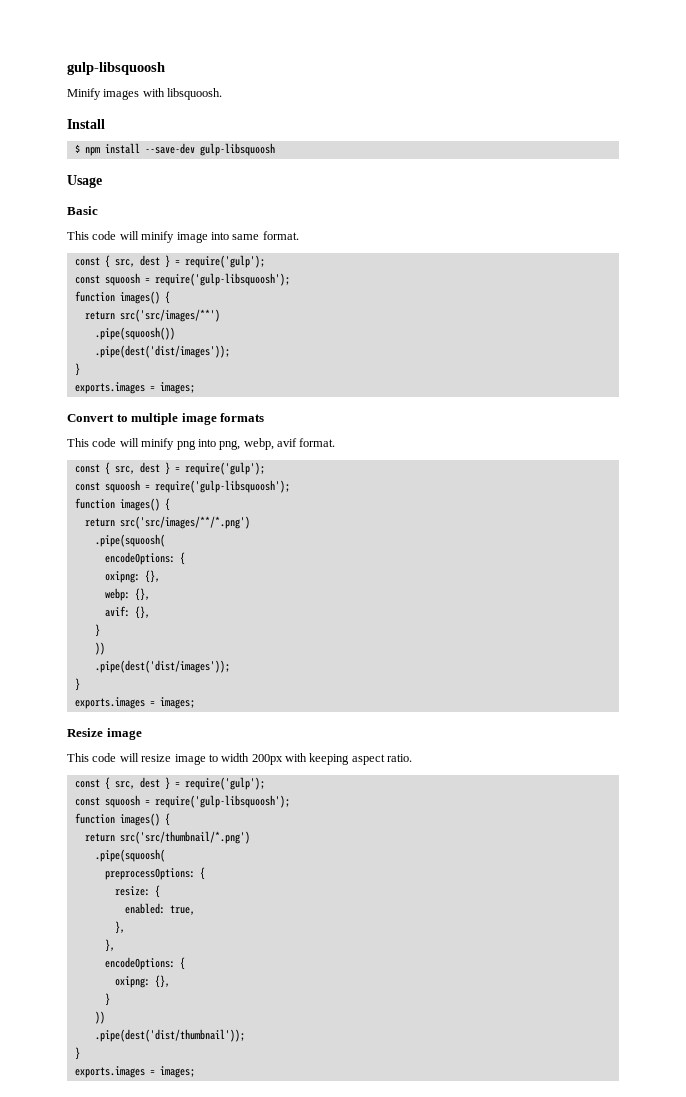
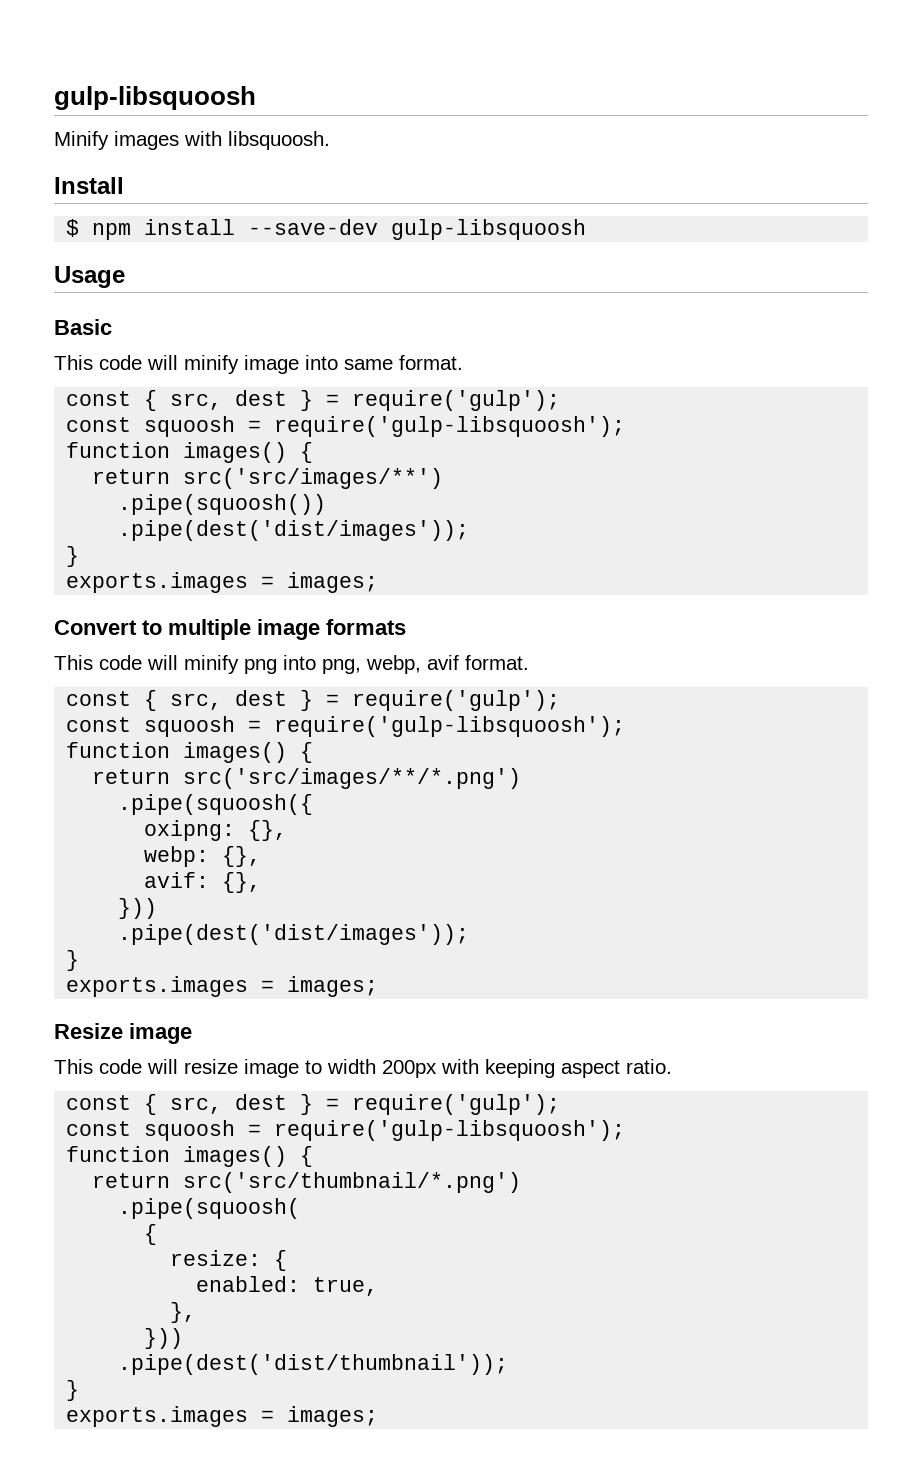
[94,534,165,547] [104,552,185,565] .pipe(squoosh( // encodeOptions: { -> [118,794,314,815] .pipe(squoosh({
[94,624,100,637] [94,642,105,655] } // )) -> [118,898,158,919] }))
[104,868,195,880] preprocessOptions: -> (301, 1208) none
[104,939,115,952] [104,957,185,970] [114,975,170,988] [104,993,110,1006] [94,1011,105,1024] }, // encodeOptions: { // oxipng: {}, // } // )) -> [144,1328,184,1349] }))

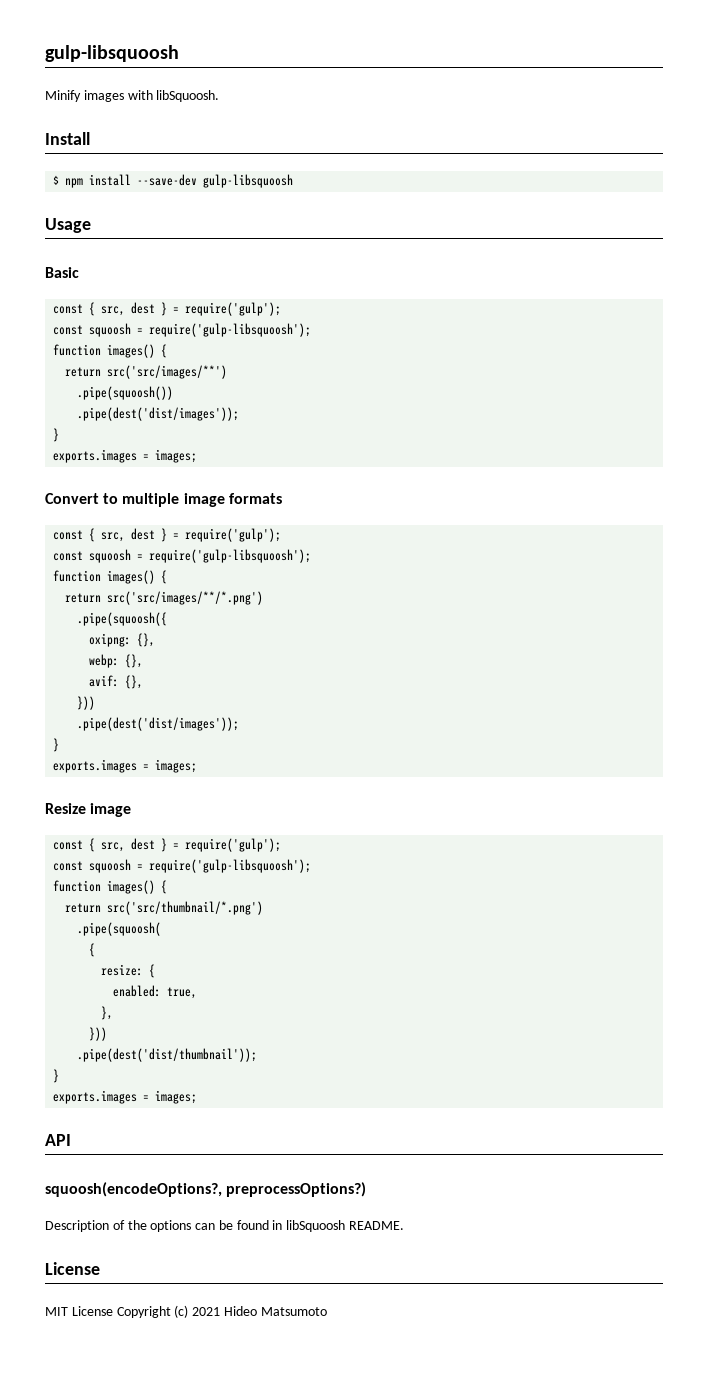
[228,131,330,150] libsquoosh. -> [156,90,220,102] libSquoosh.
[54,355,463,374] // This code will minify image into same format. -> (79, 272) none
[54,655,529,674] // This code will minify png into png, webp, avif format. -> (282, 498) none
[54,1059,672,1078] // This code will resize image to width 200px with keeping aspect ratio. -> (132, 810) none
(379, 1416) none -> [45,1134,71,1146] [45,1182,367,1197] [45,1220,405,1232] [45,1262,100,1275] [45,1305,327,1318] // API // squoosh(encodeOptions?, preprocessOptions?) // Description of the options can be found in libSquoosh README. // License // MIT License Copyright (c) 2021 Hideo Matsumoto

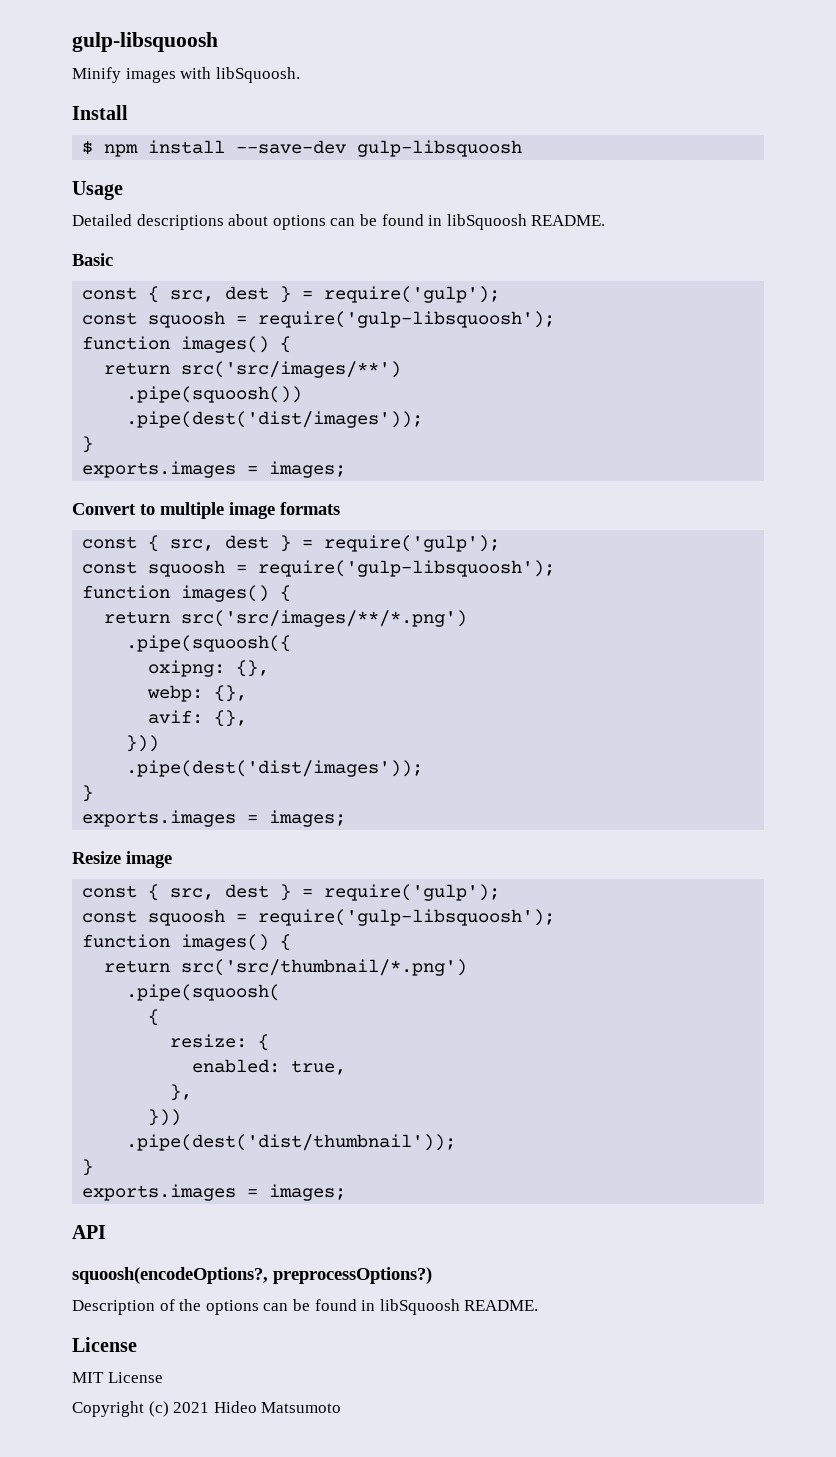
(91, 225) none -> [72,214,606,230] // Detailed descriptions about options can be found in libSquoosh README.
(113, 1311) none -> (163, 1377) //

